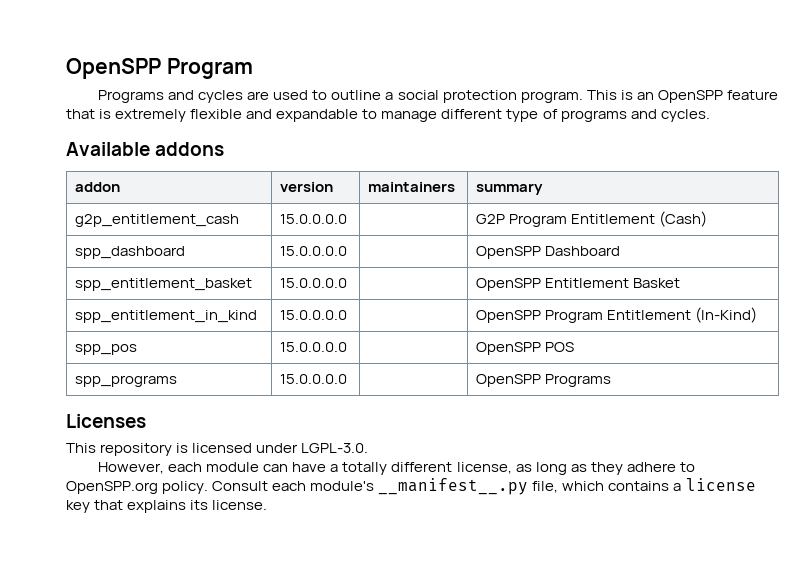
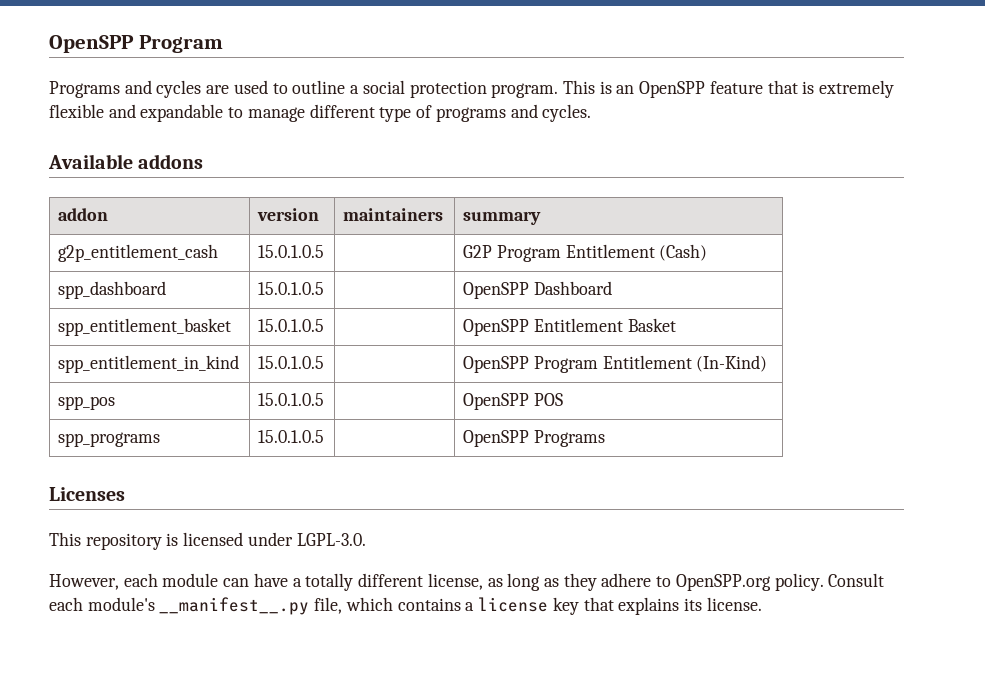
[280,214,348,224] 15.0.0.0.0 -> [258,245,325,258] 15.0.1.0.5
[280,246,348,256] 15.0.0.0.0 -> [258,282,325,295] 15.0.1.0.5
[280,278,348,288] 15.0.0.0.0 -> [258,319,325,332] 15.0.1.0.5
[280,310,348,320] 15.0.0.0.0 -> [258,356,325,369] 15.0.1.0.5
[280,342,348,352] 15.0.0.0.0 -> [258,393,325,406] 15.0.1.0.5
[280,374,348,384] 15.0.0.0.0 -> [258,430,325,443] 15.0.1.0.5

